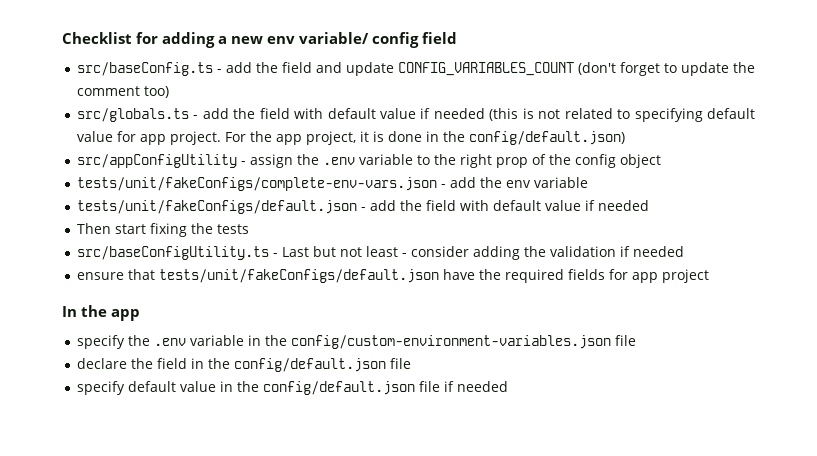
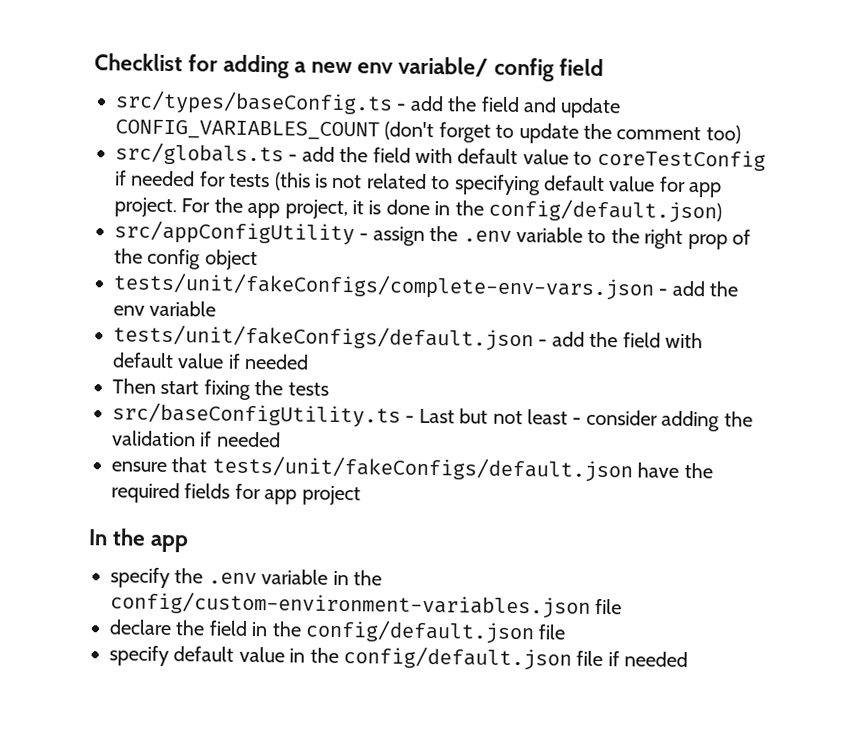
[76,62,213,76] src/baseConfig.ts -> [115,90,393,116] src/types/baseConfig.ts
[420,108,485,119] if needed -> [573,148,766,171] [115,170,271,188] to coreTestConfig if needed for tests

